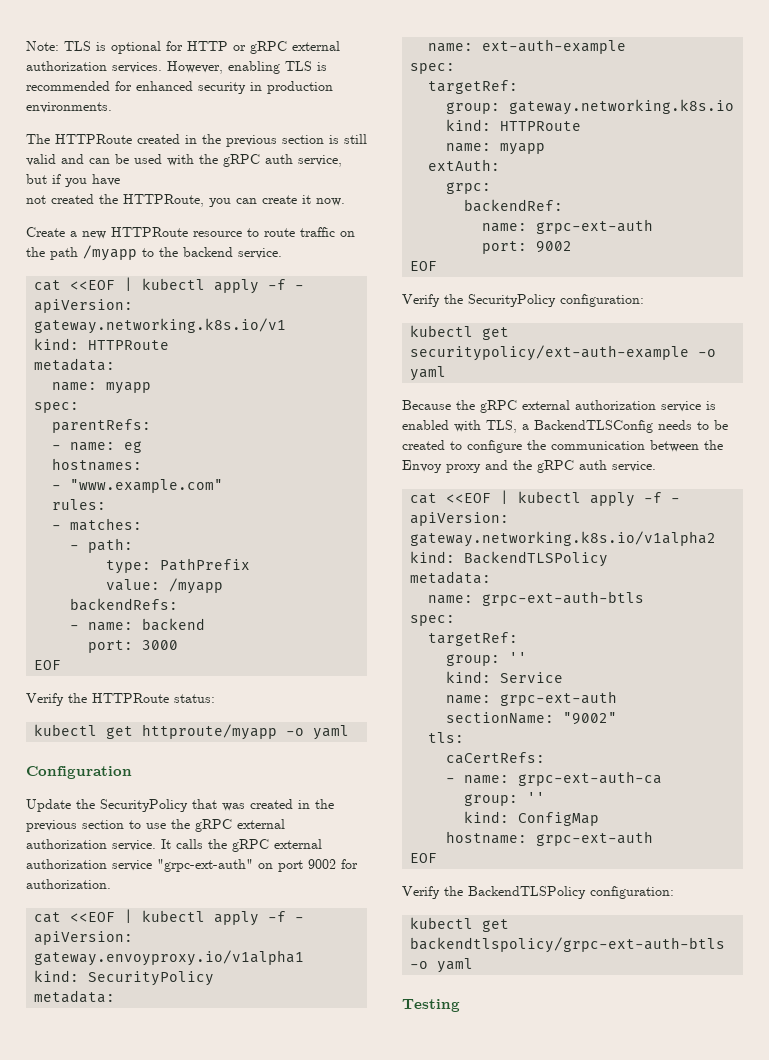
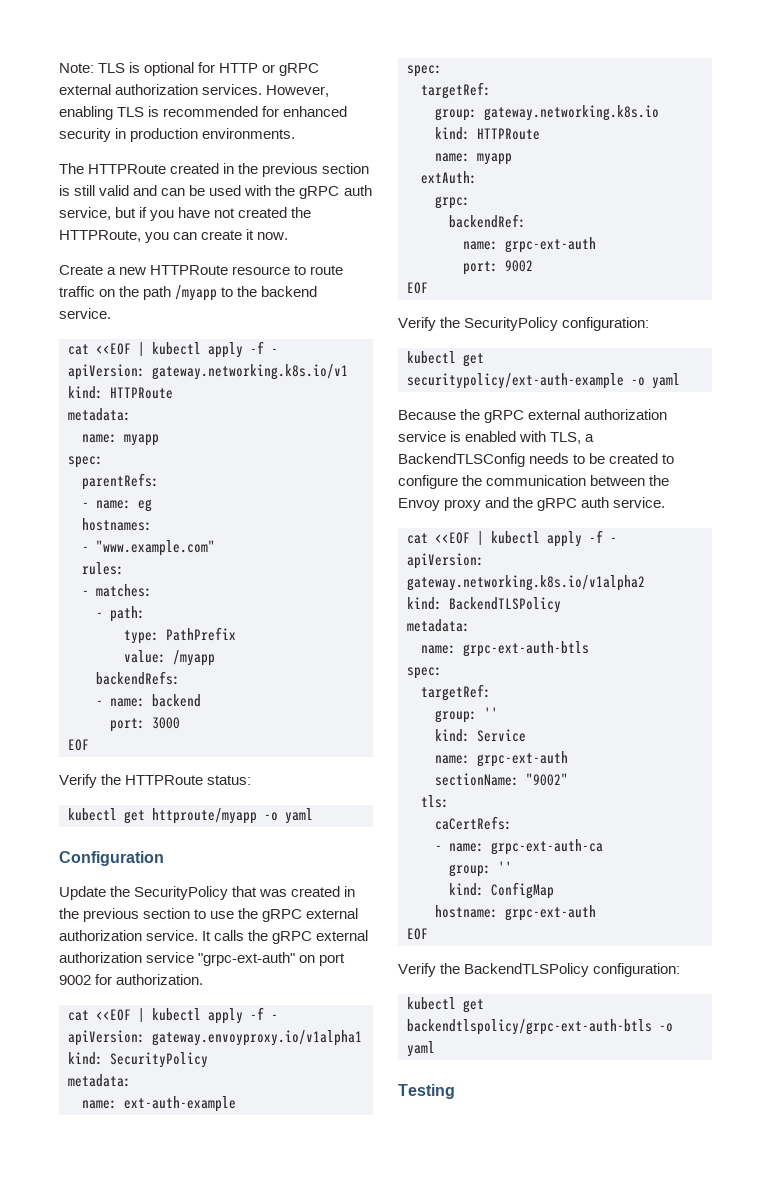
(120, 180) // -> (211, 212) none

